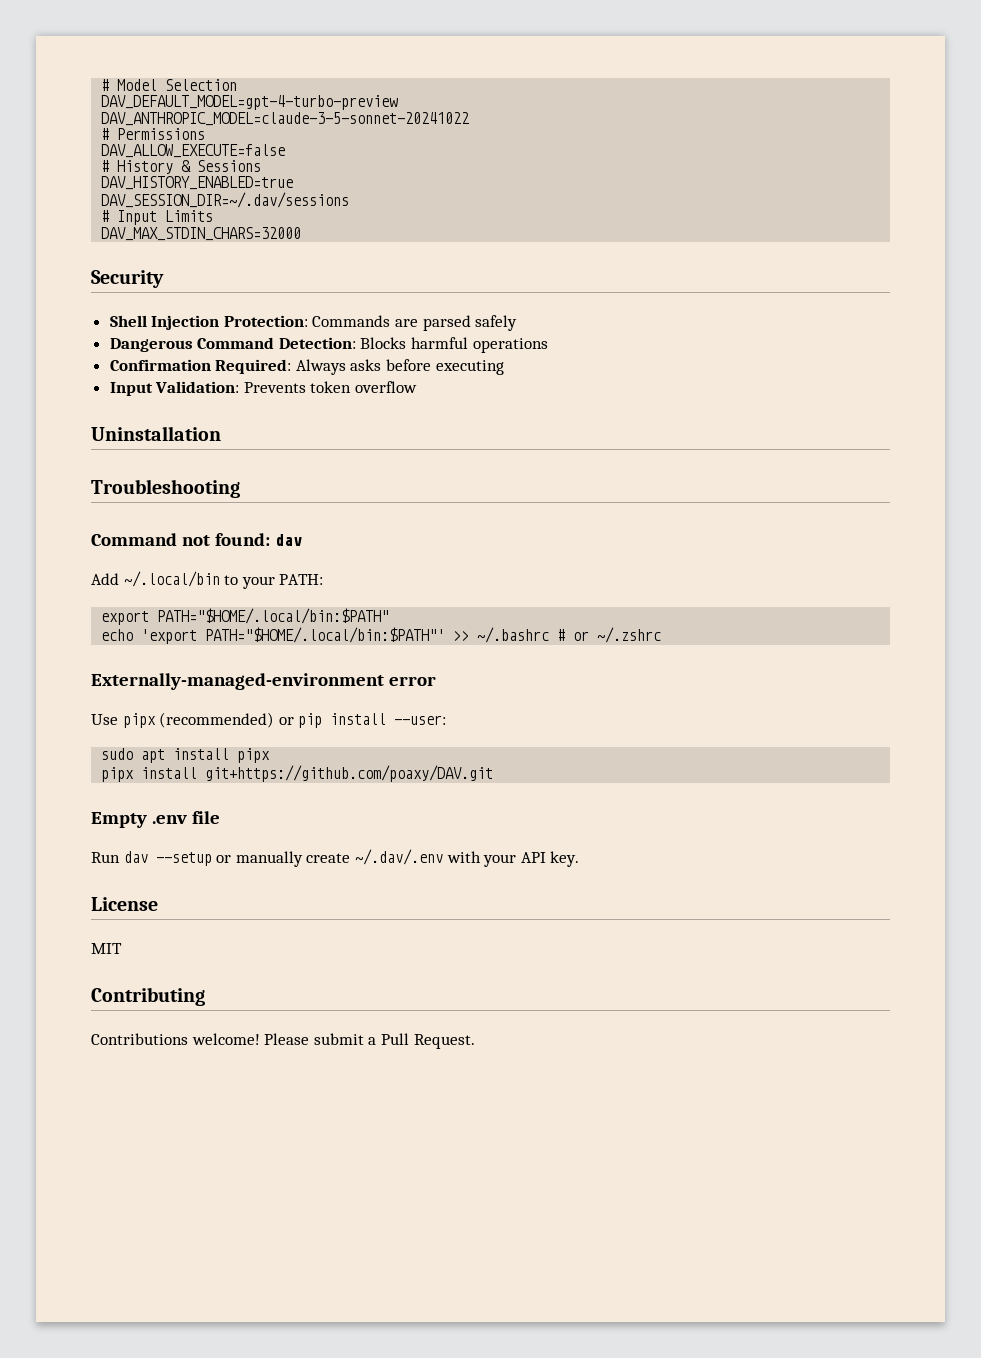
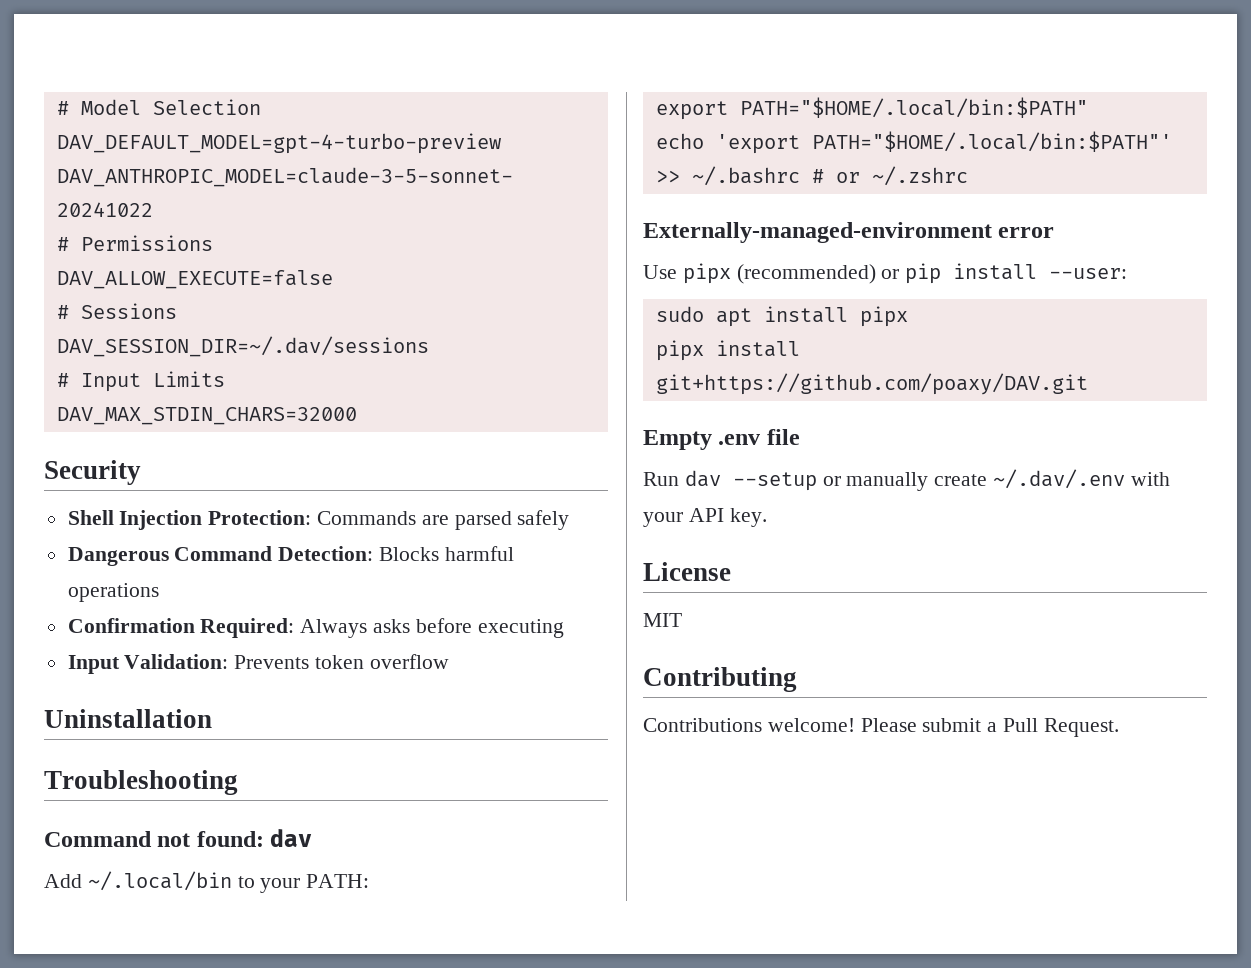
[117,160,192,174] History & -> (69, 312) none
[101,176,294,190] // DAV_HISTORY_ENABLED=true -> (177, 311) none

